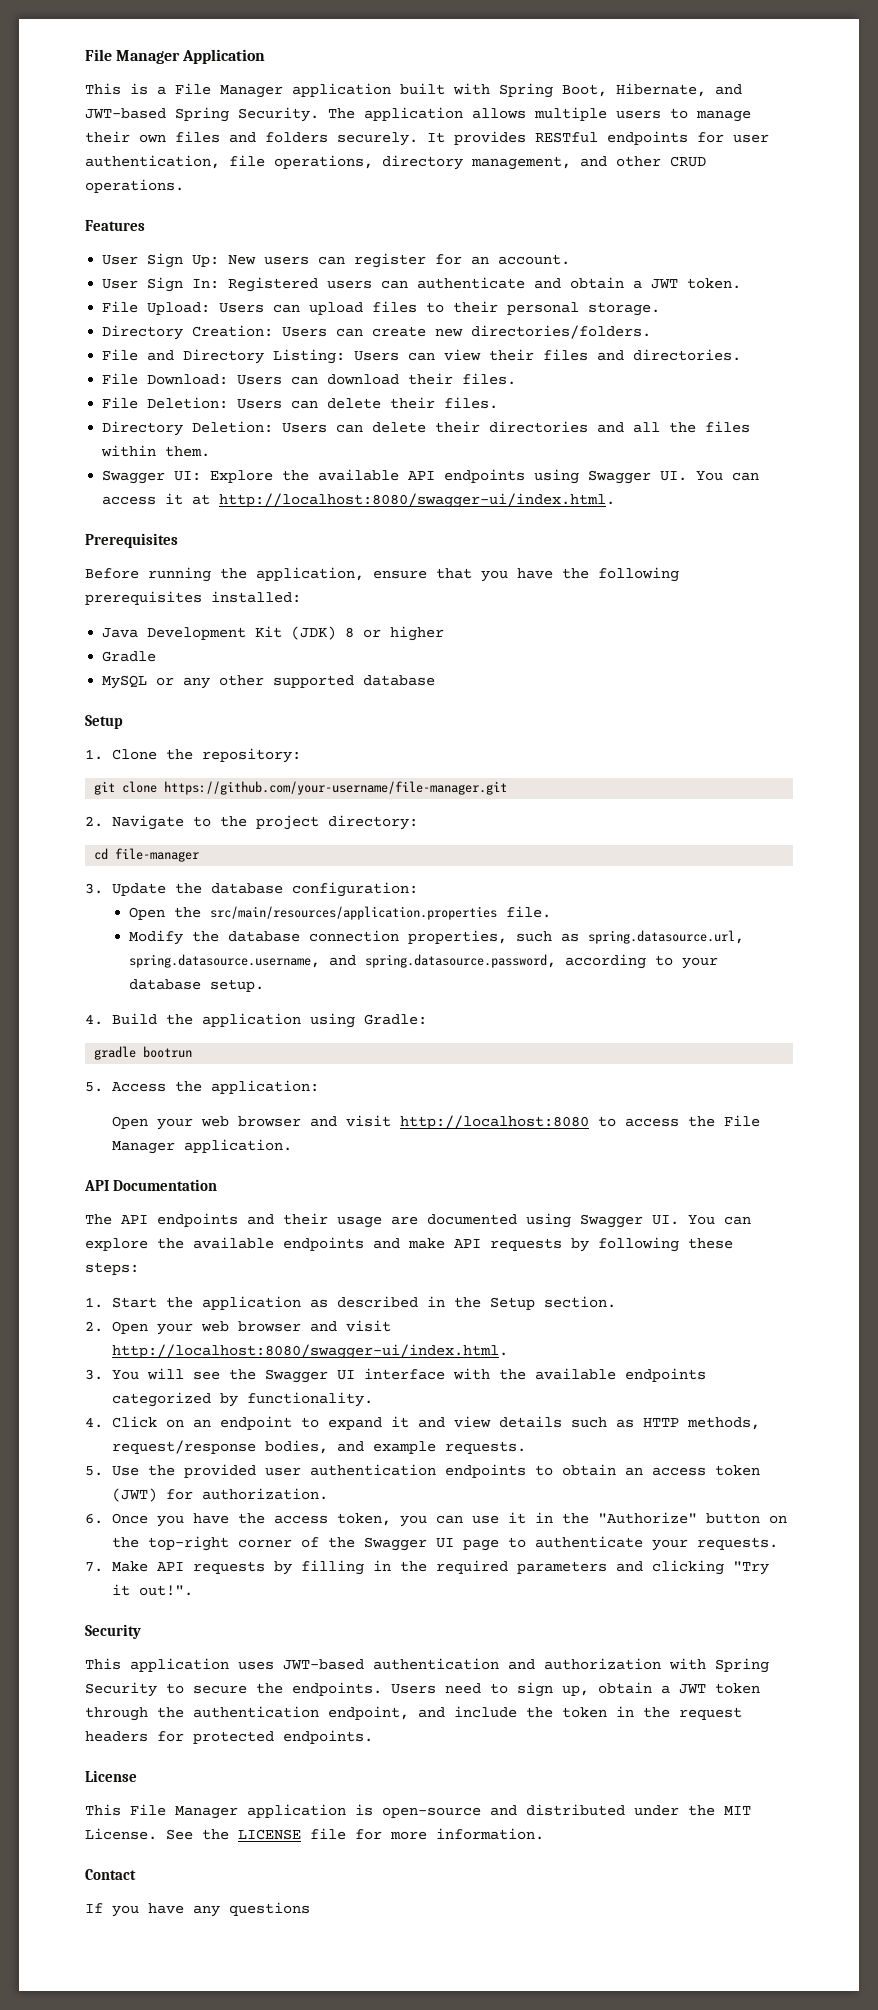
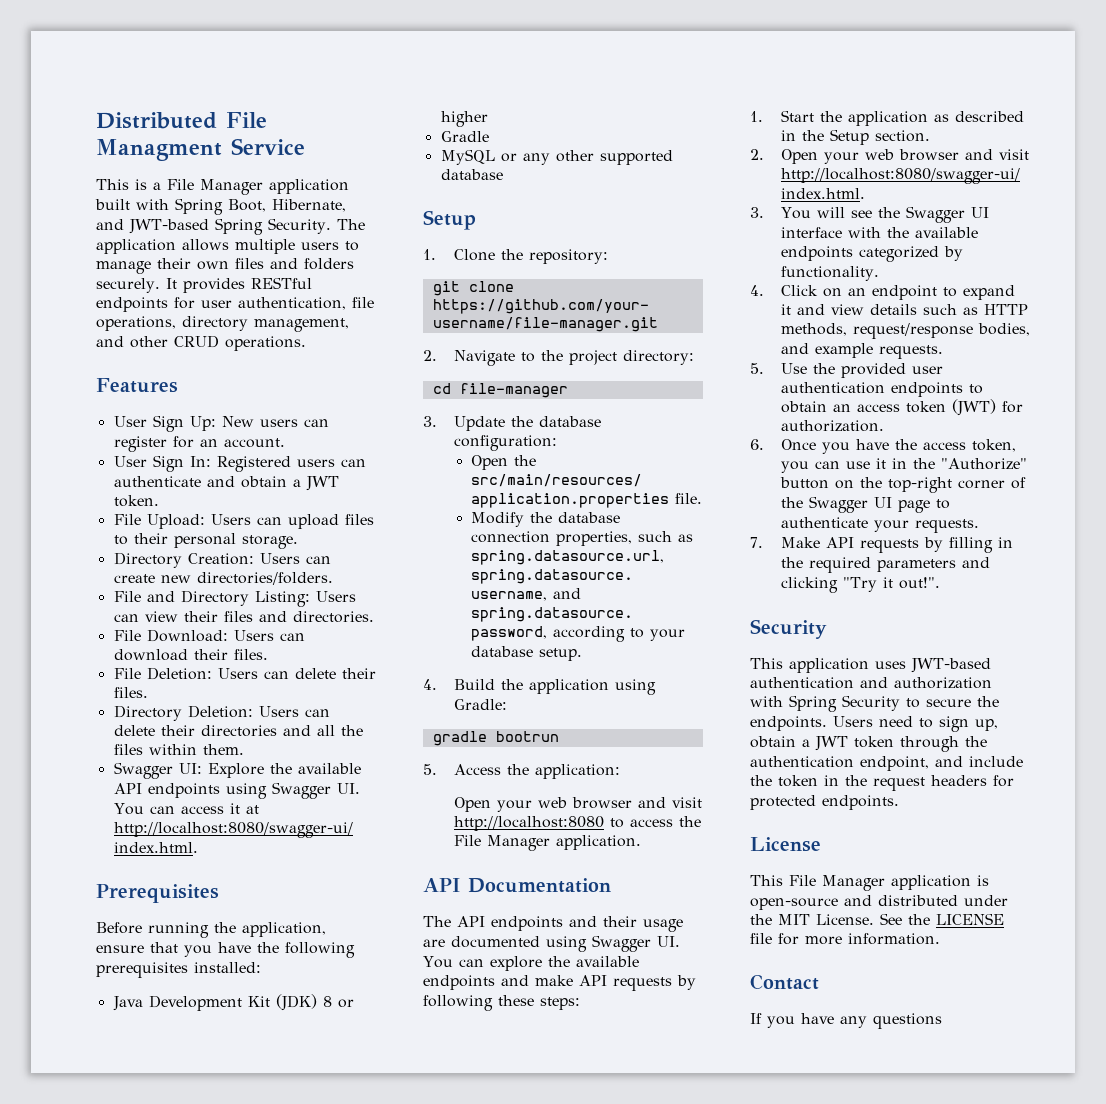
[85,49,266,64] File Manager Application -> [96,112,267,129] [96,138,305,161] Distributed File Managment Service

